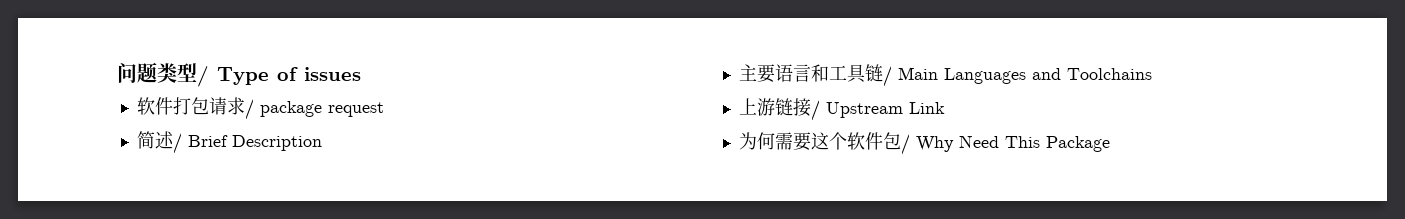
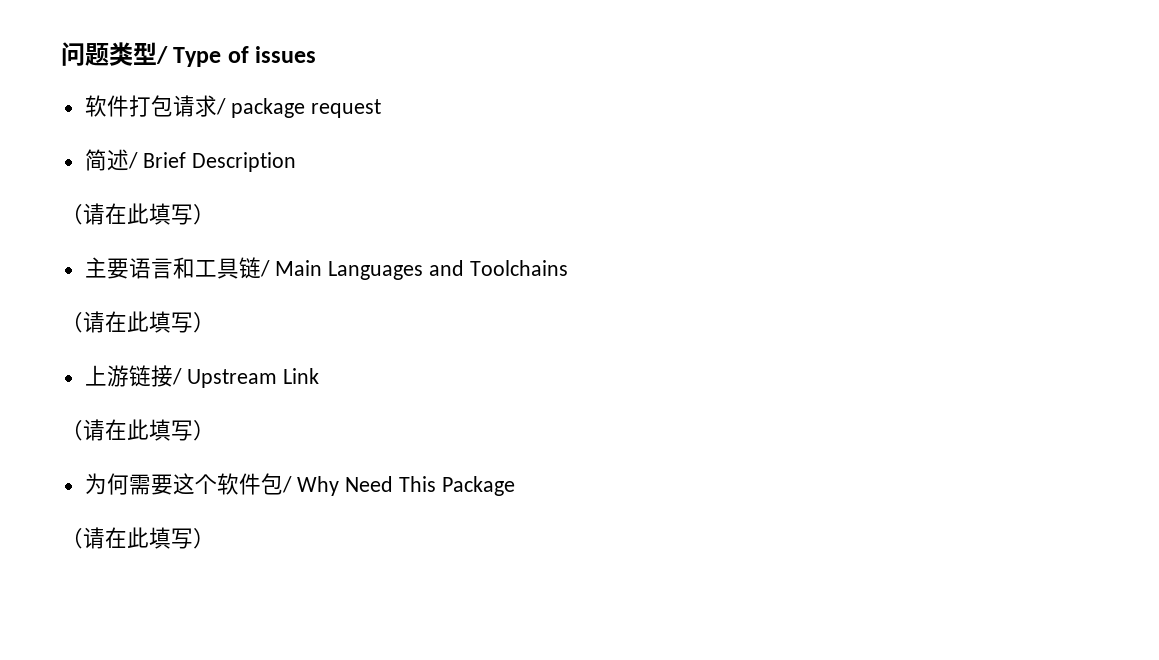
(322, 143) none -> [61,203,215,225] // （请在此填写）
(1152, 74) none -> [61,311,215,333] // （请在此填写）
(945, 108) none -> [61,419,215,441] // （请在此填写）
(1110, 144) none -> [61,527,215,549] // （请在此填写）

